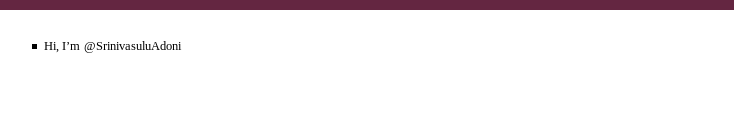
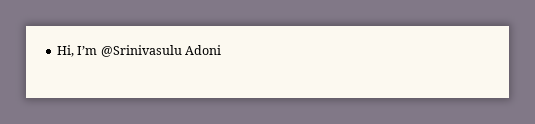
[83,41,182,53] @SrinivasuluAdoni -> [100,45,221,57] @Srinivasulu Adoni

